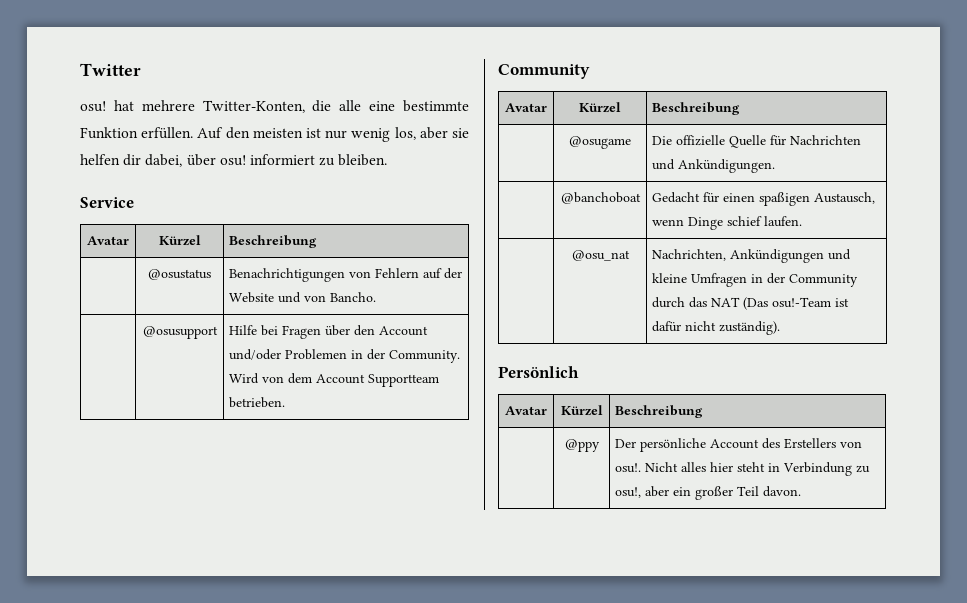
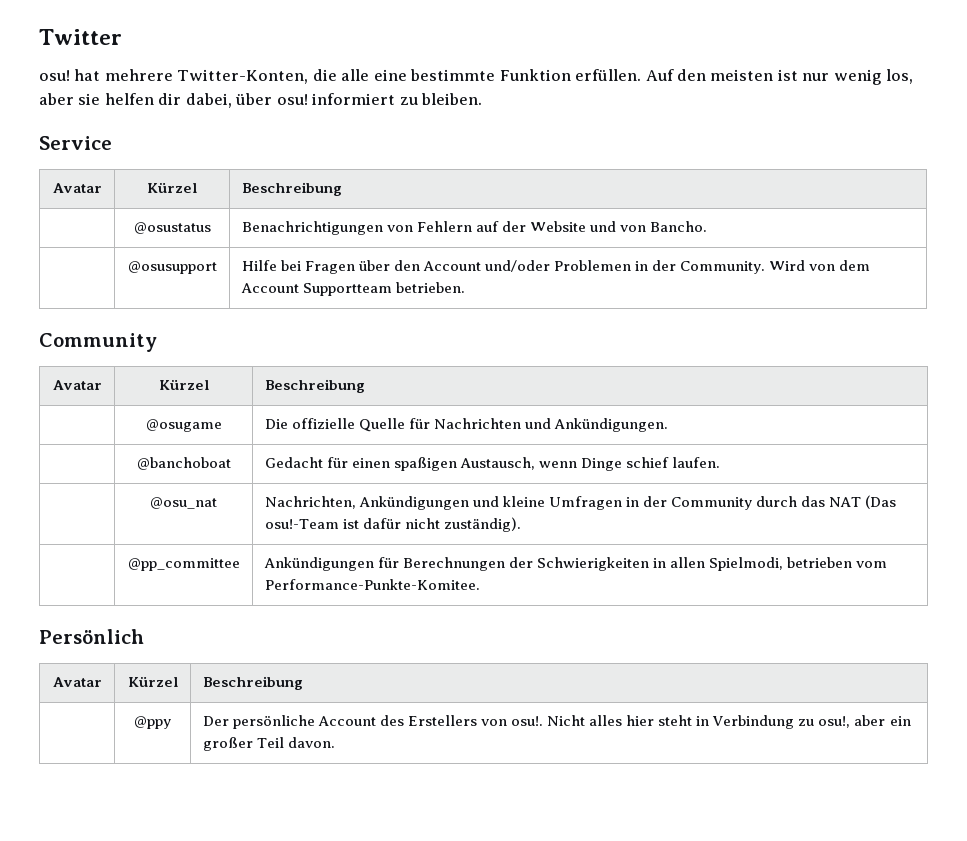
(781, 328) none -> [127,558,240,571] [263,557,888,571] [264,579,480,590] // | @pp_committee | Ankündigungen für Berechnungen der Schwierigkeiten in allen Spielmodi, betrieben vom Performance-Punkte-Komitee.

